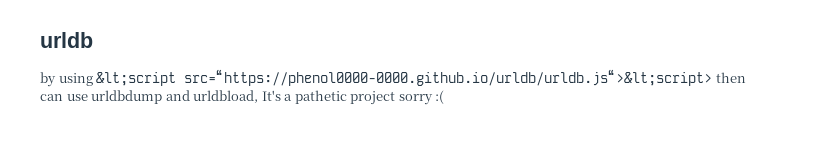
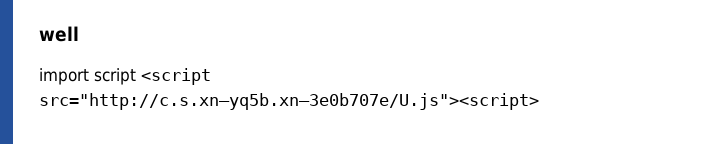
[40,32,93,48] [40,69,746,87] [40,90,445,105] urldb // by using &lt;script src=“https://phenol0000-0000.github.io/urldb/urldb.js“>&lt;script> then can use urldbdump and urldbload, It's a pathetic project sorry :( -> [39,26,79,42] [39,68,211,85] [39,93,539,110] well // import script <script src="http://c.s.xn—yq5b.xn—3e0b707e/U.js"><script>

